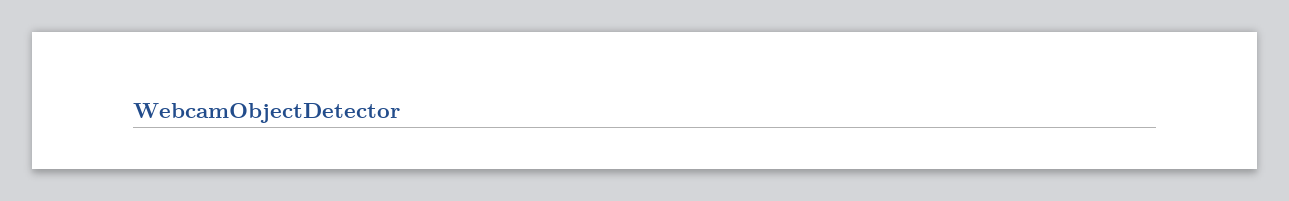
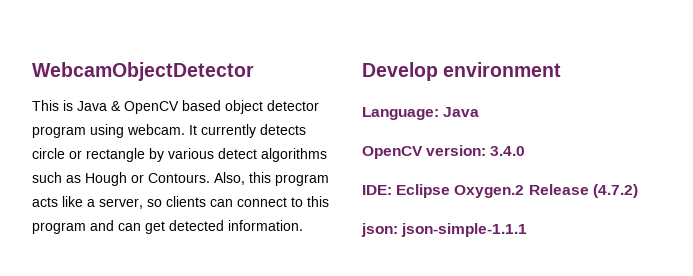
(400, 113) none -> [32,100,319,114] [32,124,306,138] [32,148,327,162] [32,172,329,186] [32,196,329,209] [32,220,303,234] [362,62,562,81] [362,107,480,120] [362,145,526,159] [362,184,638,198] [361,223,528,237] // This is Java & OpenCV based object detector program using webcam. It currently detects circle or rectangle by various detect algorithms such as Hough or Contours. Also, this program acts like a server, so clients can connect to this program and can get detected information. // Develop environment // Language: Java // OpenCV version: 3.4.0 // IDE: Eclipse Oxygen.2 Release (4.7.2) // json: json-simple-1.1.1

